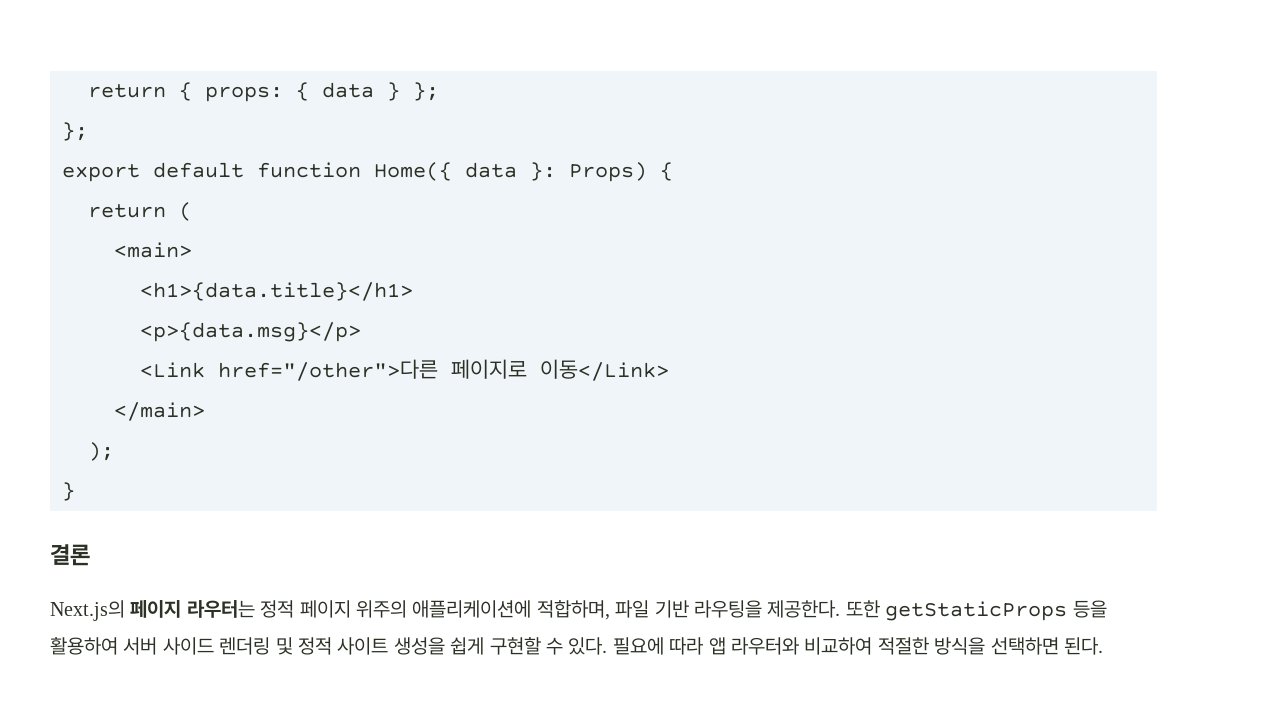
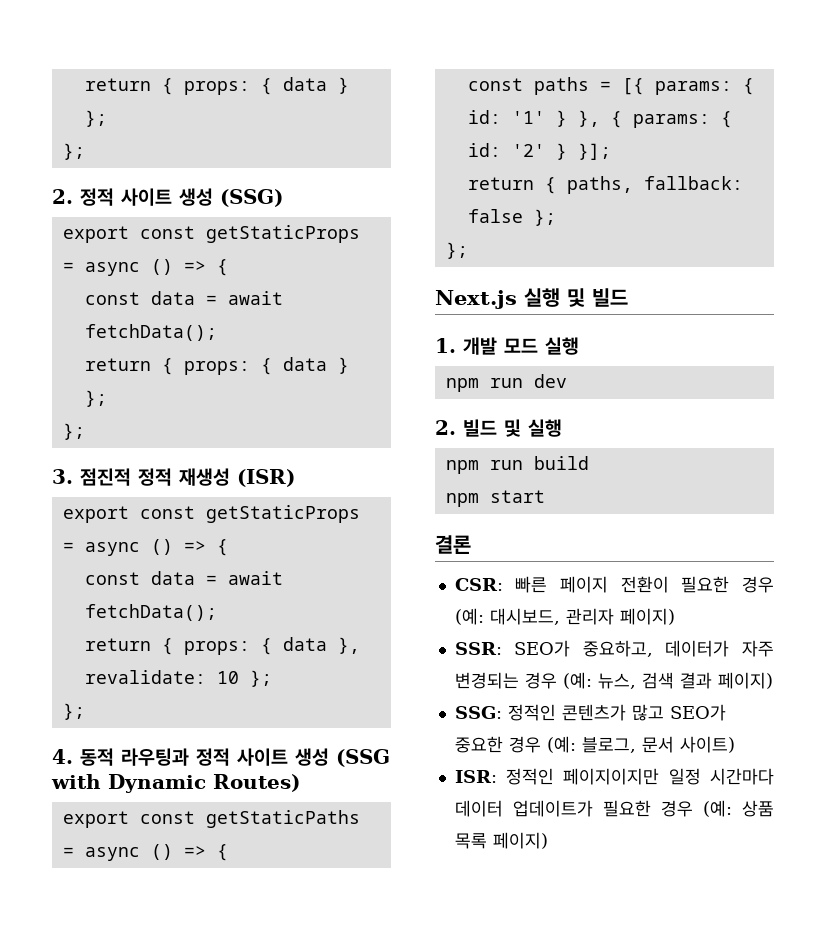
[88,82,439,102] [62,122,88,141] [62,162,673,182] [88,202,192,221] [114,242,192,258] [140,282,413,301] [140,322,361,342] [140,359,669,381] [114,402,205,421] [88,442,114,461] [62,482,75,501] [50,544,90,566] [50,600,1107,621] [50,637,1103,655] return { props: { data } }; // }; // export default function Home({ data }: Props) { // return ( // <main> // <h1>{data.title}</h1> // <p>{data.msg}</p> // <Link href="/other">다른 페이지로 이동</Link> // </main> // ); // } // 결론 // Next.js의 페이지 라우터는 정적 페이지 위주의 애플리케이션에 적합하며, 파일 기반 라우팅을 제공한다. 또한 getStaticProps 등을 활용하여 서버 사이드 렌더링 및 정적 사이트 생성을 쉽게 구현할 수 있다. 필요에 따라 앱 라우터와 비교하여 적절한 방식을 선택하면 된다. -> [84,77,349,95] [84,110,107,127] [62,143,85,160] [52,188,283,207] [62,225,360,243] [62,259,228,276] [84,291,283,305] [84,324,217,341] [84,357,349,375] [84,390,107,407] [62,423,85,440] [52,468,295,487] [62,505,360,523] [62,539,228,556] [84,571,283,585] [84,604,217,621] [84,637,360,655] [84,670,272,687] [62,703,85,720] [52,748,390,767] [51,774,300,793] [62,810,360,828] [62,844,228,861] [467,77,754,95] [467,110,732,128] [467,143,611,160] [467,176,743,194] [467,209,556,226] [445,242,468,259] [435,288,628,309] [435,337,579,355] [445,374,567,392] [435,419,562,437] [445,456,589,474] [445,490,545,507] [435,535,471,554] [454,576,774,593] [454,608,675,625] [454,640,774,657] [454,672,773,689] [454,704,726,721] [454,736,735,753] [454,768,774,785] [454,800,774,817] [454,832,548,849] return { props: { data } }; // }; // 2. 정적 사이트 생성 (SSG) // export const getStaticProps = async () => { // const data = await fetchData(); // return { props: { data } }; // }; // 3. 점진적 정적 재생성 (ISR) // export const getStaticProps = async () => { // const data = await fetchData(); // return { props: { data }, revalidate: 10 }; // }; // 4. 동적 라우팅과 정적 사이트 생성 (SSG with Dynamic Routes) // export const getStaticPaths = async () => { // const paths = [{ params: { id: '1' } }, { params: { id: '2' } }]; // return { paths, fallback: false }; // }; // Next.js 실행 및 빌드 // 1. 개발 모드 실행 // npm run dev // 2. 빌드 및 실행 // npm run build // npm start // 결론 // CSR: 빠른 페이지 전환이 필요한 경우 (예: 대시보드, 관리자 페이지) // SSR: SEO가 중요하고, 데이터가 자주 변경되는 경우 (예: 뉴스, 검색 결과 페이지) // SSG: 정적인 콘텐츠가 많고 SEO가 중요한 경우 (예: 블로그, 문서 사이트) // ISR: 정적인 페이지이지만 일정 시간마다 데이터 업데이트가 필요한 경우 (예: 상품 목록 페이지)

